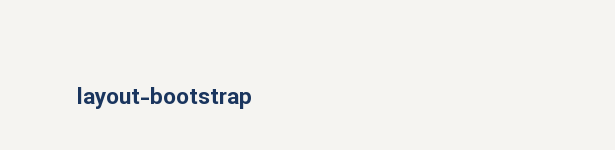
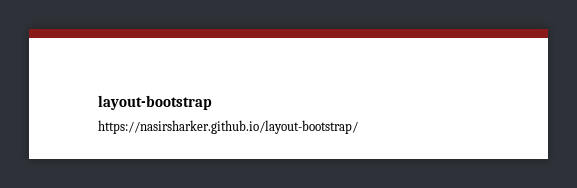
(252, 98) none -> [98,120,358,134] // https://nasirsharker.github.io/layout-bootstrap/

